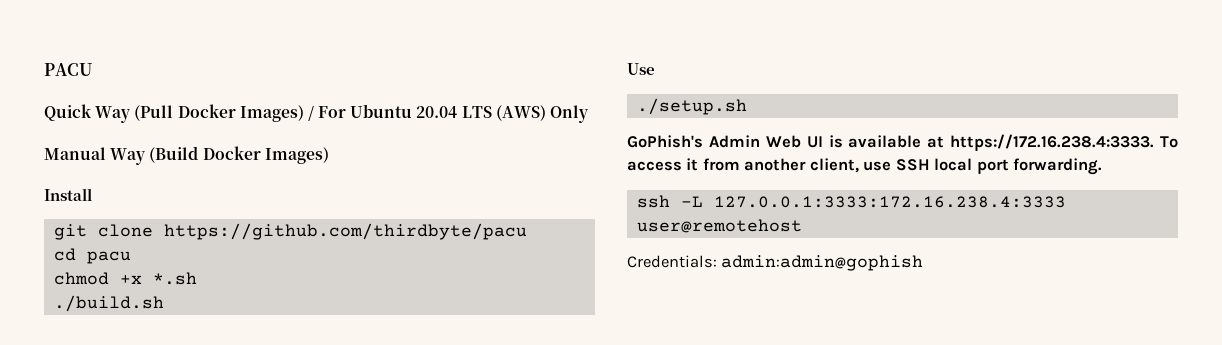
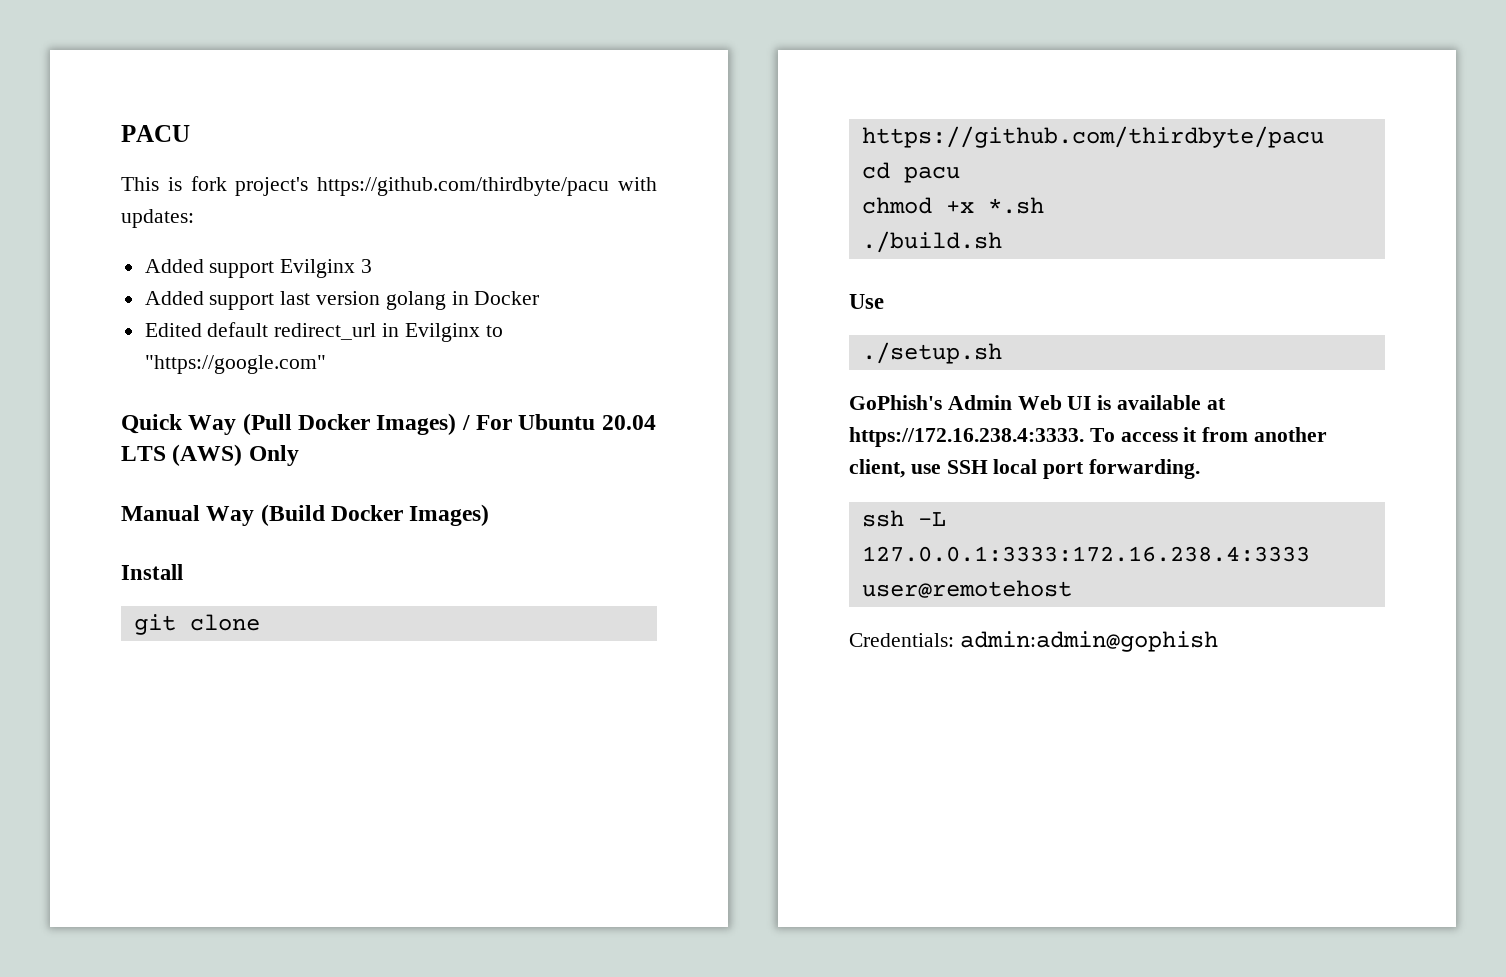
(93, 69) none -> [121,176,657,196] [121,209,194,228] [144,259,373,278] [144,291,540,310] [144,322,503,342] [144,355,326,374] // This is fork project's https://github.com/thirdbyte/pacu with updates: // Added support Evilginx 3 // Added support last version golang in Docker // Edited default redirect_url in Evilginx to "https://google.com"

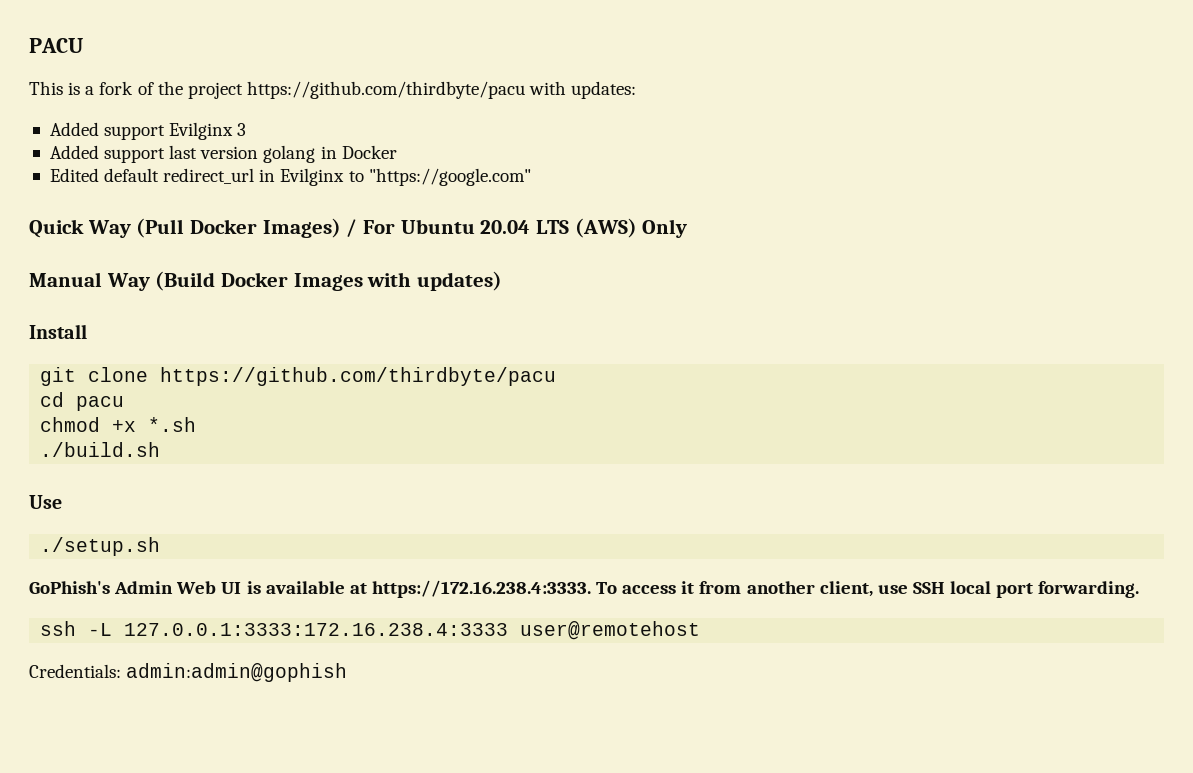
[190,176,309,196] fork project's -> [85,81,243,99] a fork of the project
[409,504,490,526] Images) -> [293,271,503,291] Images with updates)

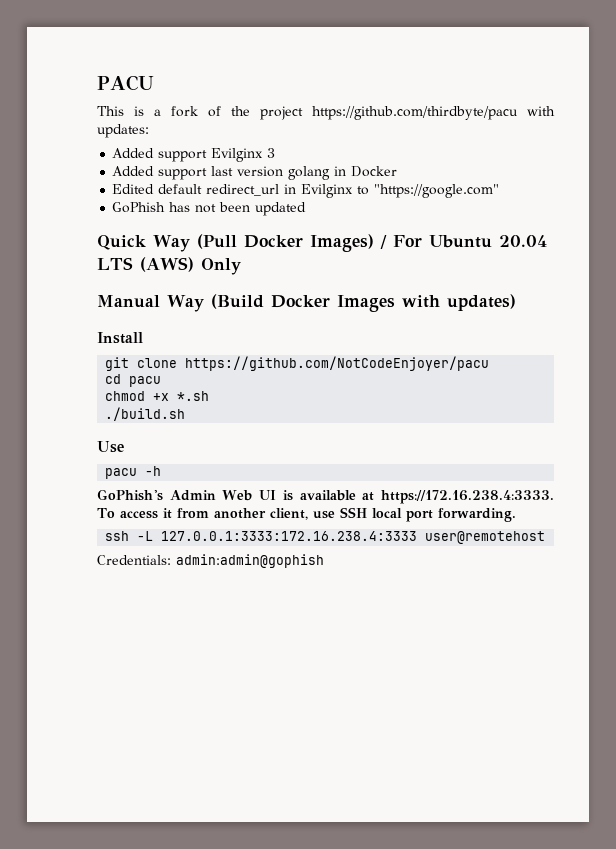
(531, 177) none -> [112,202,307,216] // GoPhish has not been updated
[160,367,557,386] https://github.com/thirdbyte/pacu -> [185,356,490,371] https://github.com/NotCodeEnjoyer/pacu
[40,537,161,556] ./setup.sh -> [105,466,162,479] pacu -h

